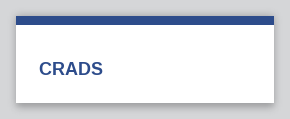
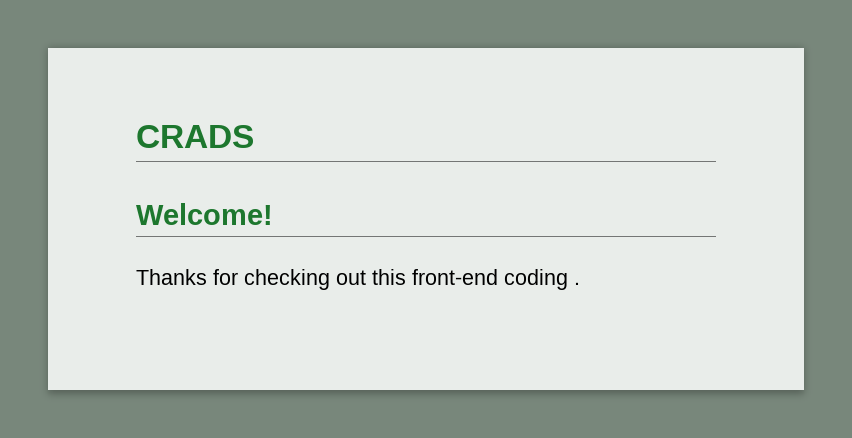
(103, 68) none -> [136,203,273,225] [136,269,580,290] // Welcome! // Thanks for checking out this front-end coding .

